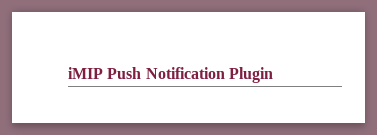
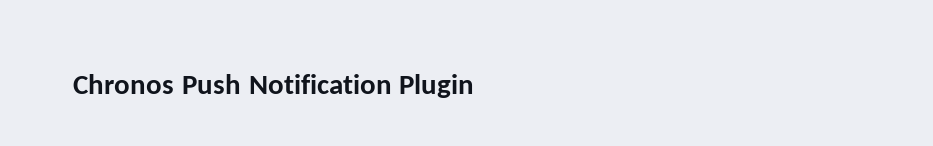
[68,67,103,79] iMIP -> [73,74,174,94] Chronos

